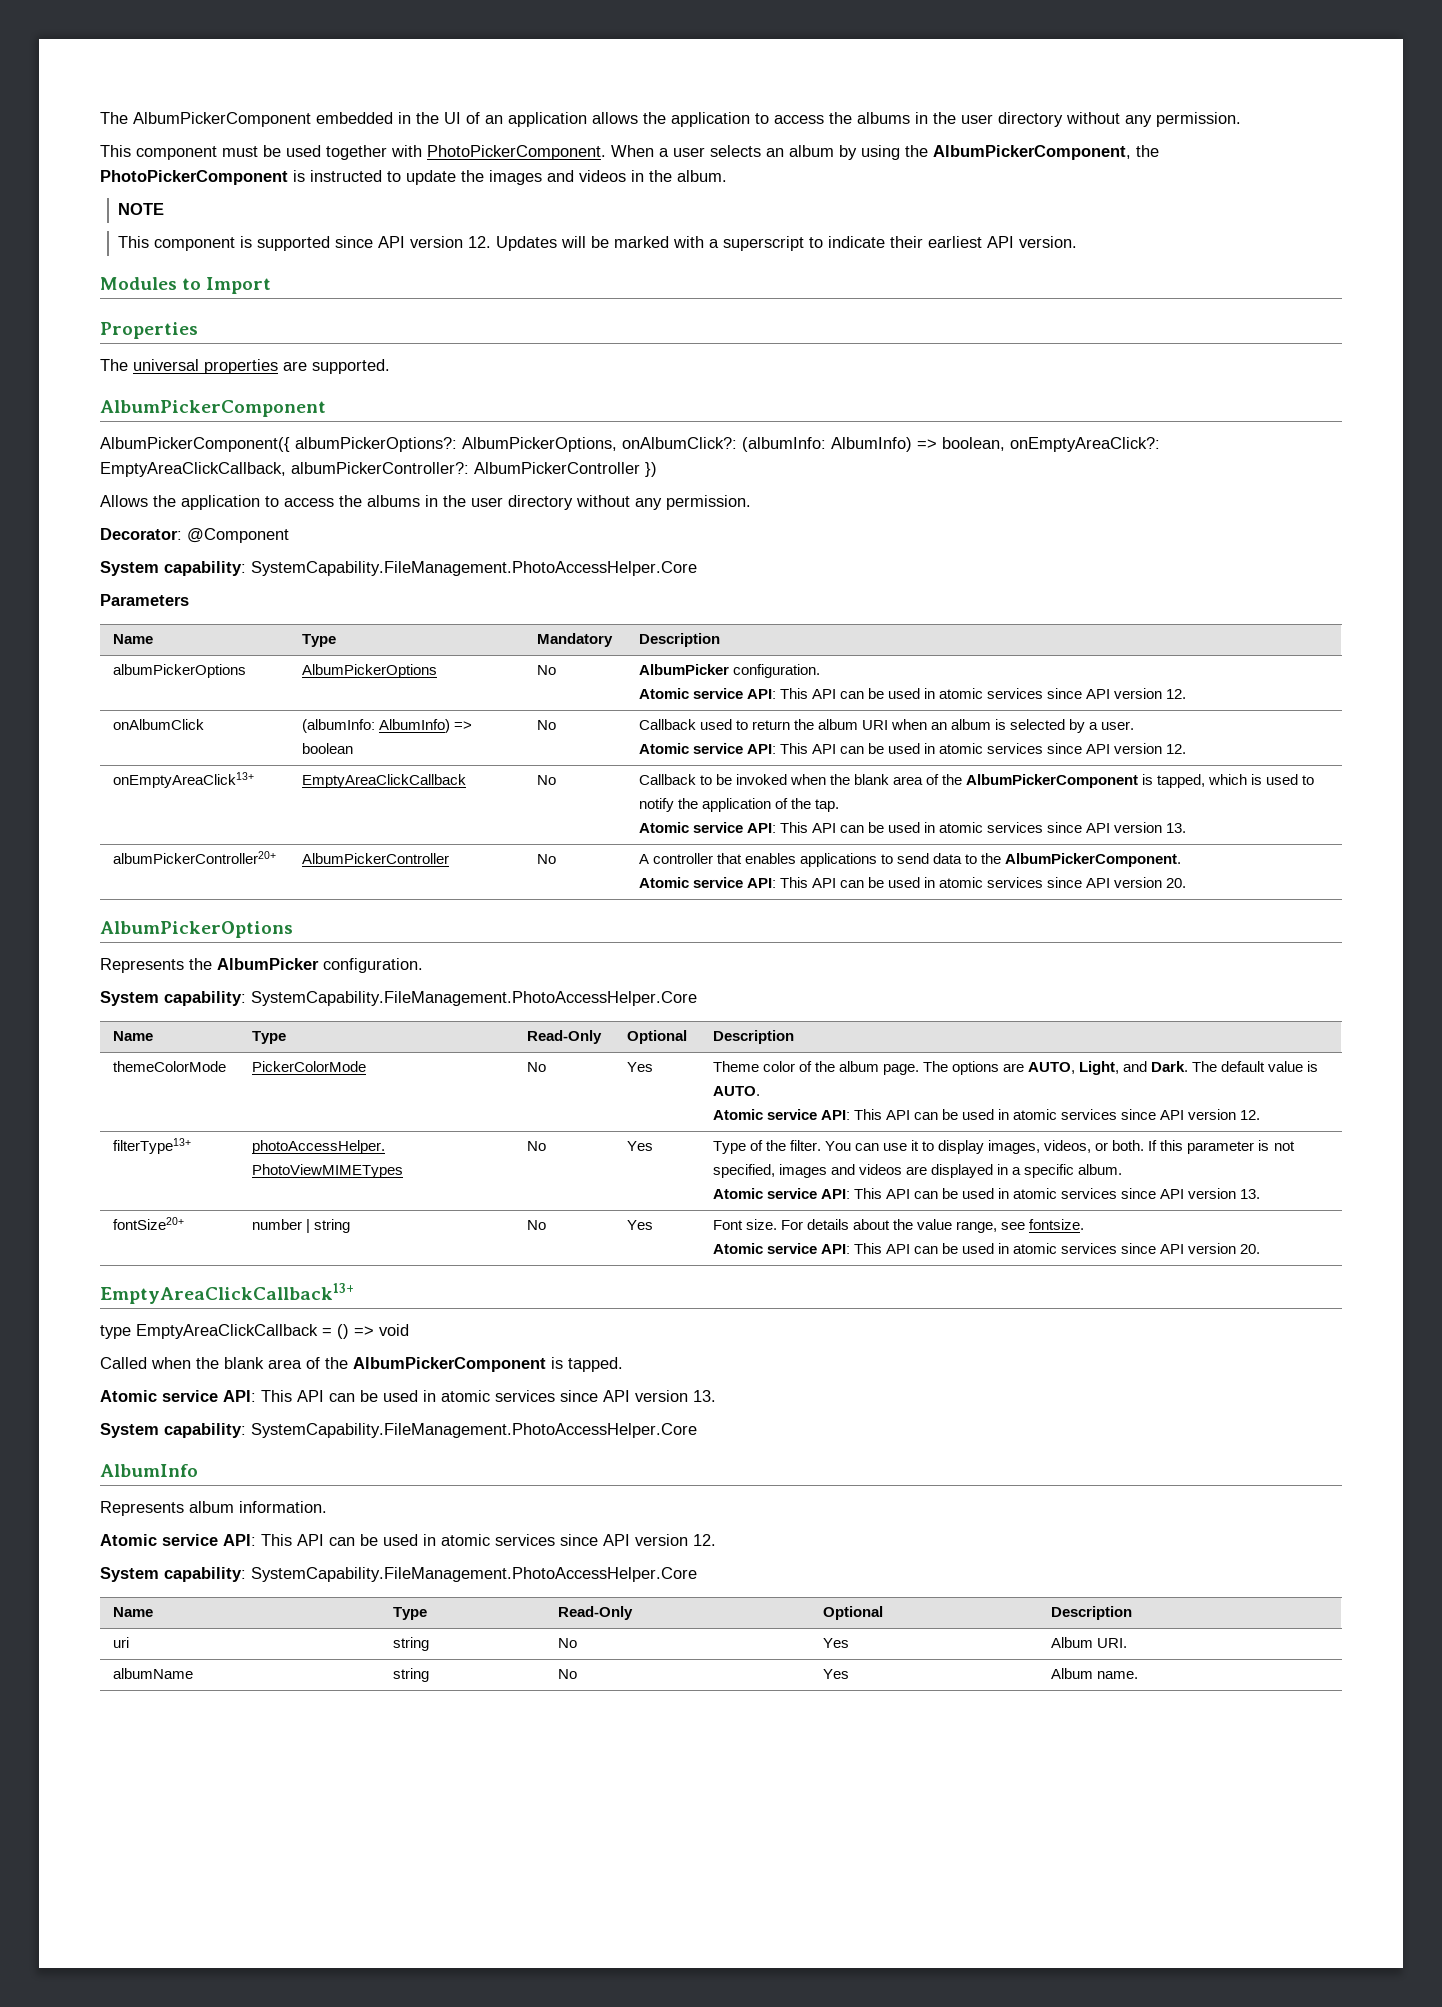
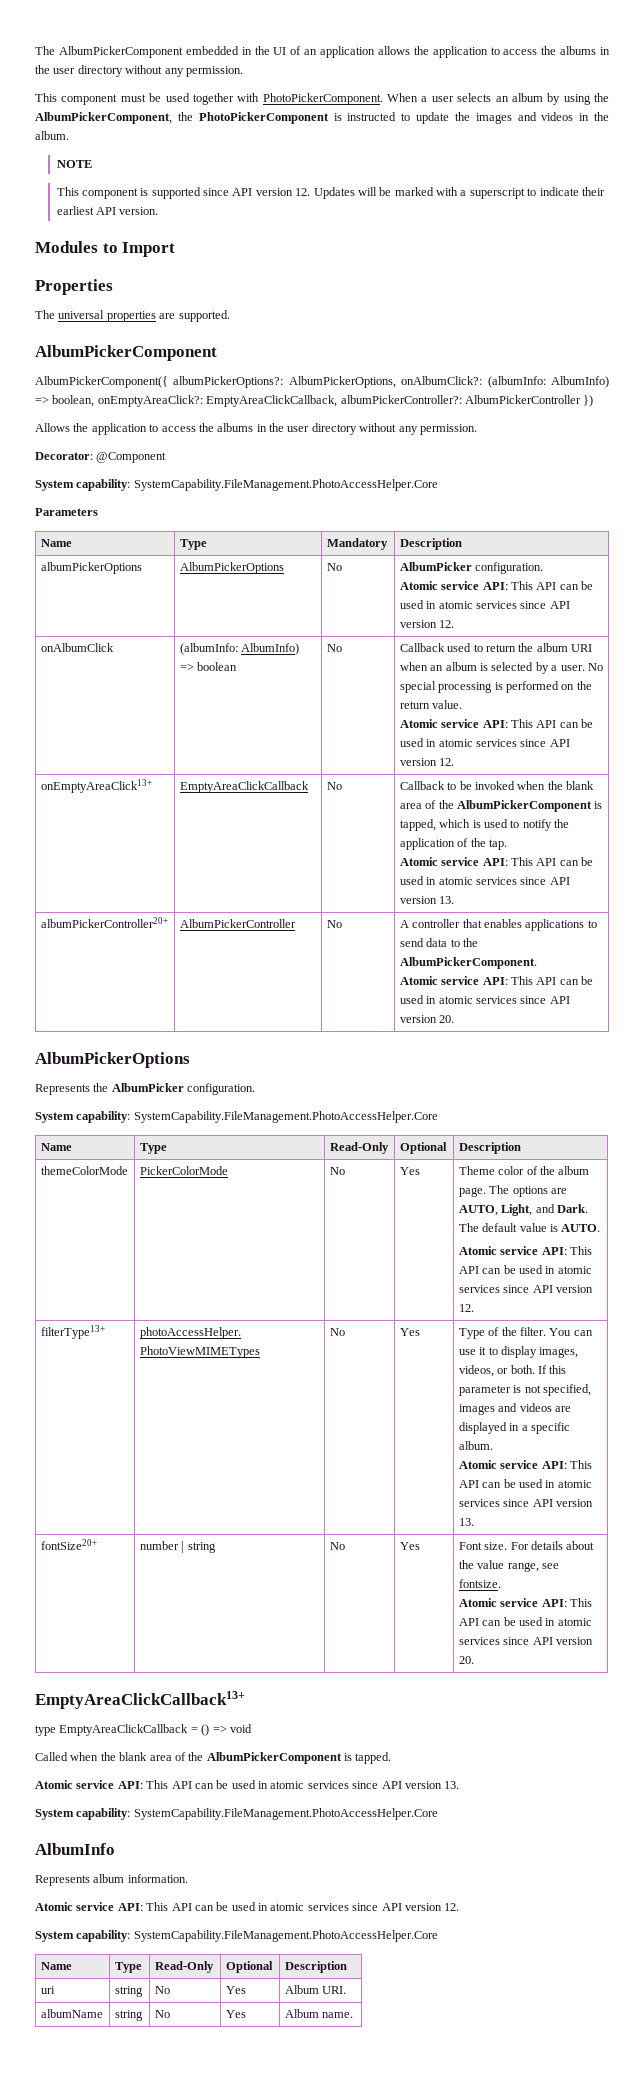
(1135, 725) none -> [587,663,603,671] [399,681,592,693] [399,700,463,709] No special processing is performed on the return value.

